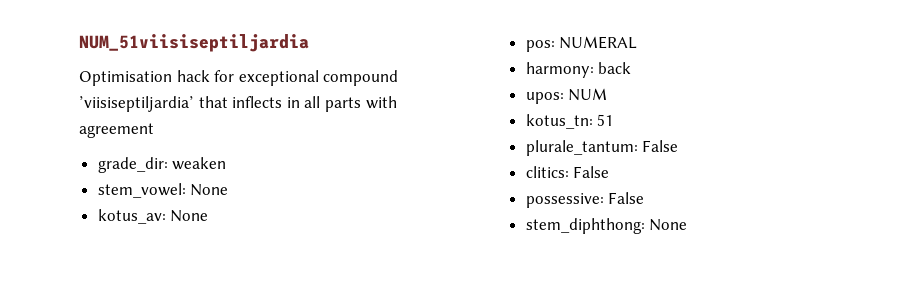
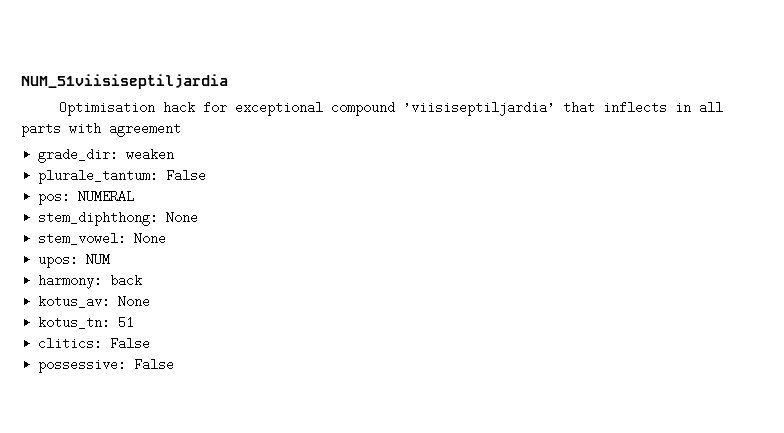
[97,183,229,198] [97,209,209,224] [525,36,638,52] [525,62,632,78] [525,88,608,104] stem_vowel: None // kotus_av: None // pos: NUMERAL // harmony: back // upos: NUM -> [38,169,207,184] [38,190,135,205] [38,211,199,226] [38,232,167,245] [38,253,111,268] [38,274,143,289] [38,295,151,308] plurale_tantum: False // pos: NUMERAL // stem_diphthong: None // stem_vowel: None // upos: NUM // harmony: back // kotus_av: None
[525,140,679,156] // plurale_tantum: False -> (135, 322) none
[525,218,688,234] // stem_diphthong: None -> (175, 364) none

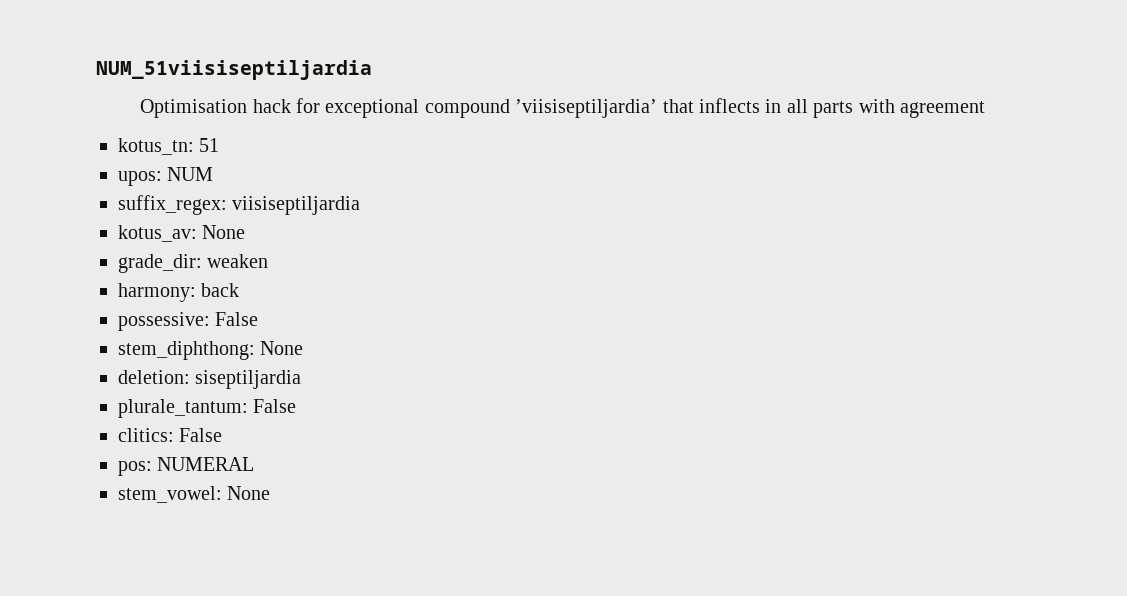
[38,148,175,163] grade_dir: weaken -> [118,138,220,155] [118,167,214,186] [118,195,361,215] [118,225,246,242] [118,254,269,273] [118,283,240,302] [118,312,259,331] [118,341,304,360] [118,370,302,389] kotus_tn: 51 // upos: NUM // suffix_regex: viisiseptiljardia // kotus_av: None // grade_dir: weaken // harmony: back // possessive: False // stem_diphthong: None // deletion: siseptiljardia
(207, 175) none -> [118,428,223,442] // clitics: False
[38,211,199,226] // stem_diphthong: None -> (255, 464) none
[38,253,111,268] [38,274,143,289] [38,295,151,308] [38,316,135,329] [38,337,151,350] [38,358,175,373] // upos: NUM // harmony: back // kotus_av: None // kotus_tn: 51 // clitics: False // possessive: False -> (271, 493) none

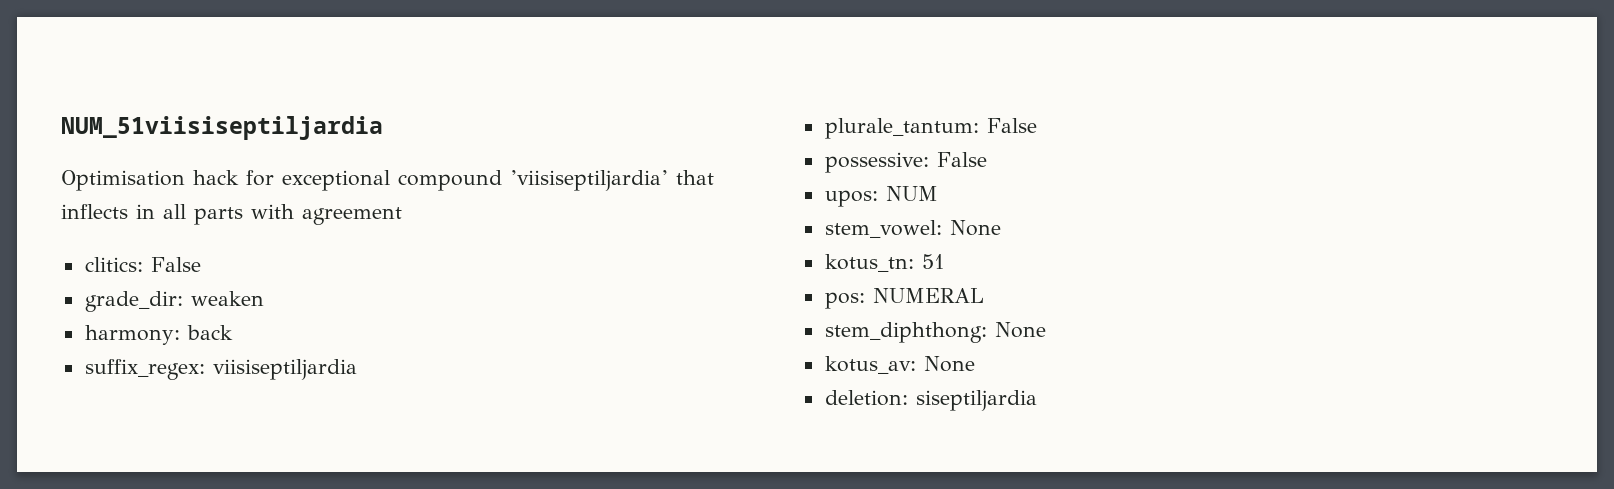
[118,138,220,155] [118,167,214,186] [118,195,361,215] [118,225,246,242] [118,254,269,273] [118,283,240,302] [118,312,259,331] kotus_tn: 51 // upos: NUM // suffix_regex: viisiseptiljardia // kotus_av: None // grade_dir: weaken // harmony: back // possessive: False -> [84,257,201,272] [84,291,264,312] [84,325,233,345] [84,359,357,380] [824,118,1037,139] [824,152,987,173] [824,186,938,207] [824,220,1001,238] [824,254,944,272] [824,288,984,309] clitics: False // grade_dir: weaken // harmony: back // suffix_regex: viisiseptiljardia // plurale_tantum: False // possessive: False // upos: NUM // stem_vowel: None // kotus_tn: 51 // pos: NUMERAL
(304, 348) none -> [824,356,975,374] // kotus_av: None
[118,399,297,418] [118,428,223,442] [118,457,255,476] [118,486,271,503] // plurale_tantum: False // clitics: False // pos: NUMERAL // stem_vowel: None -> (1037, 400) none

